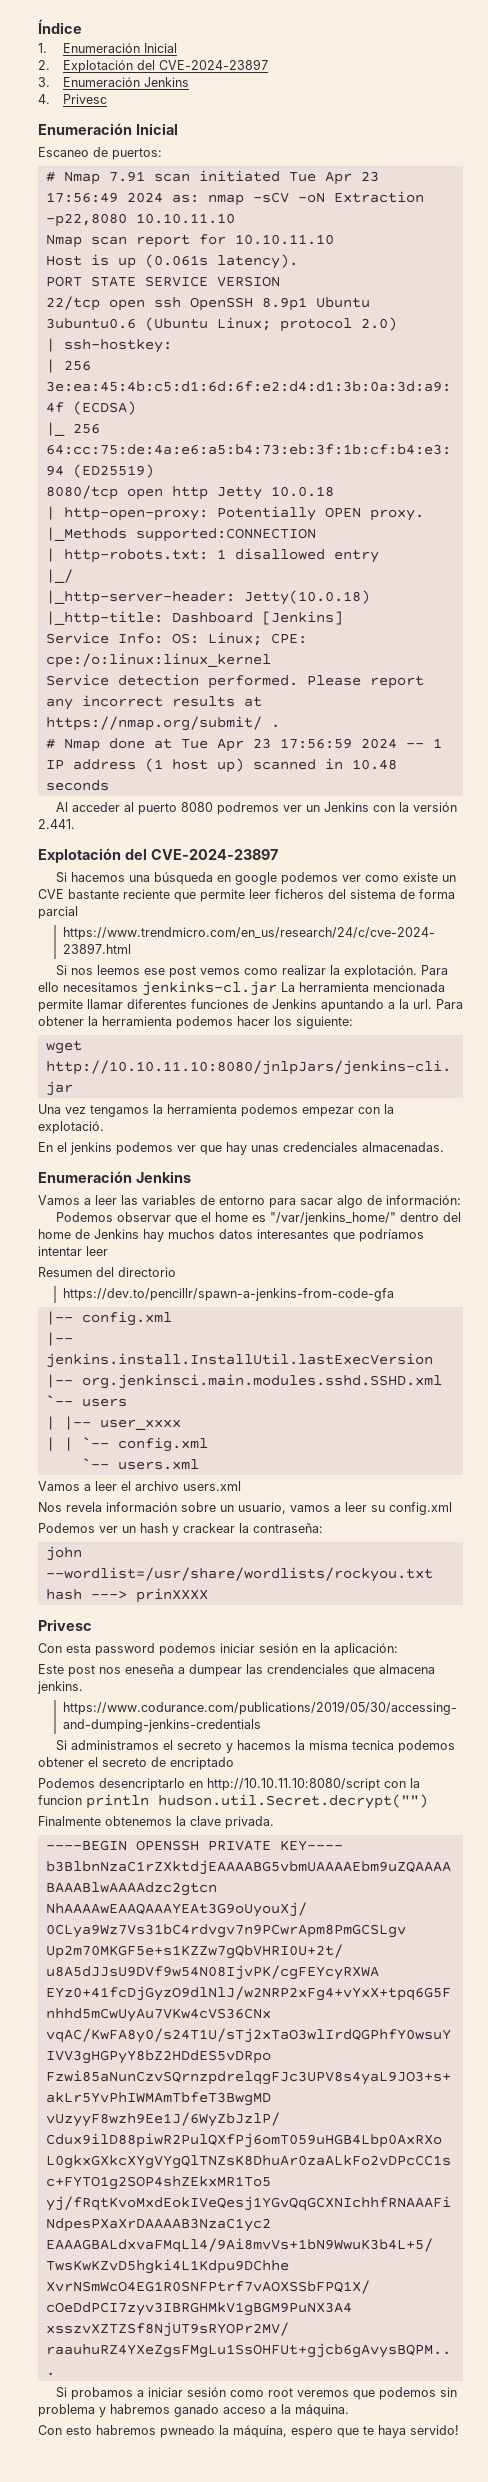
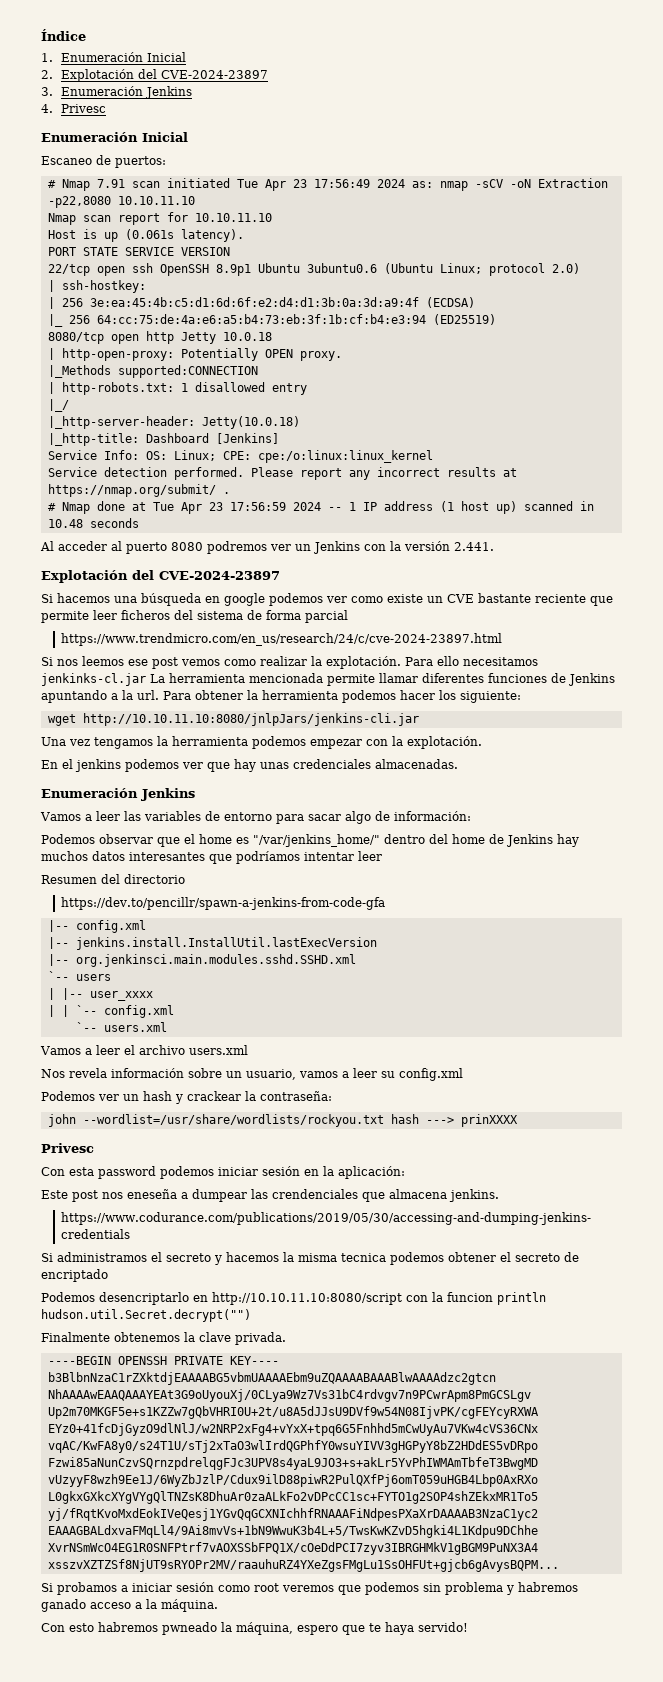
[38,1121,104,1134] explotació. -> [407,736,482,749] explotación.

